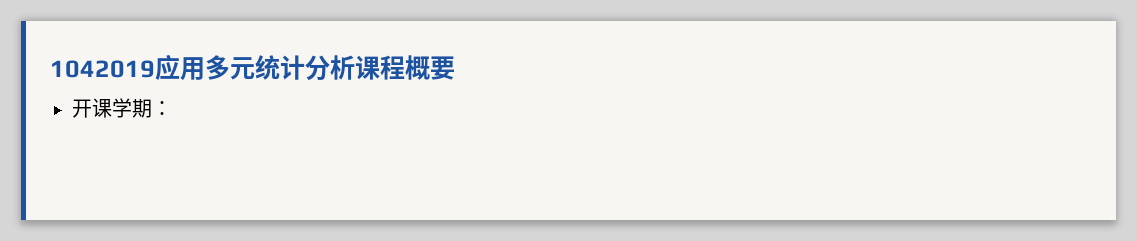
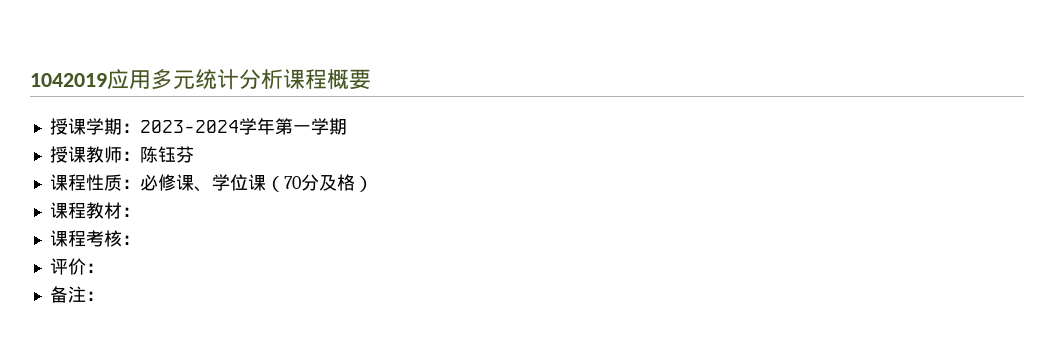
[72,99,92,118] 开 -> [49,118,68,135] 授
(172, 108) none -> [139,118,347,135] [49,146,194,163] [49,174,373,192] [49,202,140,219] [49,230,140,247] [49,258,104,275] [49,286,104,303] 2023-2024学年第一学期 // 授课教师：陈钰芬 // 课程性质：必修课、学位课（70分及格） // 课程教材： // 课程考核： // 评价： // 备注：

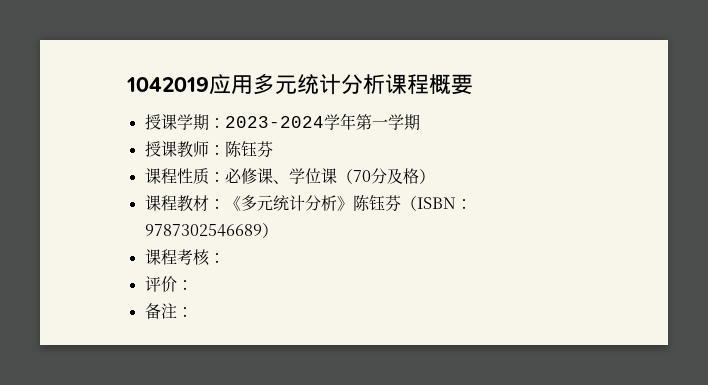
(140, 212) none -> [224,195,472,211] [144,223,278,238] 《多元统计分析》陈钰芬（ISBN：9787302546689）

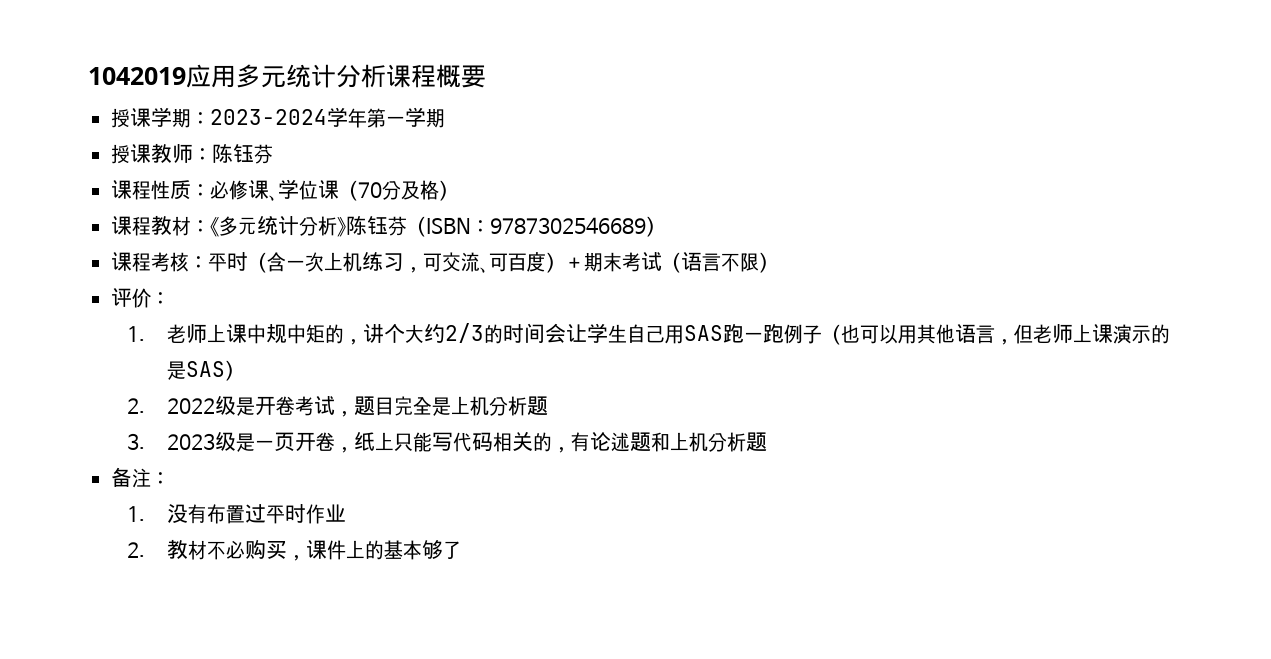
[144,276,193,292] [144,303,193,319] // 评价： // 备注： -> [208,252,779,273] [111,288,171,308] [127,323,1170,345] [166,360,244,381] [127,396,548,417] [127,431,767,453] [111,467,171,488] [127,504,346,524] [127,539,462,561] 平时（含一次上机练习，可交流、可百度）＋期末考试（语言不限） // 评价： // 1.老师上课中规中矩的，讲个大约2/3的时间会让学生自己用SAS跑一跑例子（也可以用其他语言，但老师上课演示的是SAS） // 2. 2022级是开卷考试，题目完全是上机分析题 // 3. 2023级是一页开卷，纸上只能写代码相关的，有论述题和上机分析题 // 备注： // 1.没有布置过平时作业 // 2.教材不必购买，课件上的基本够了

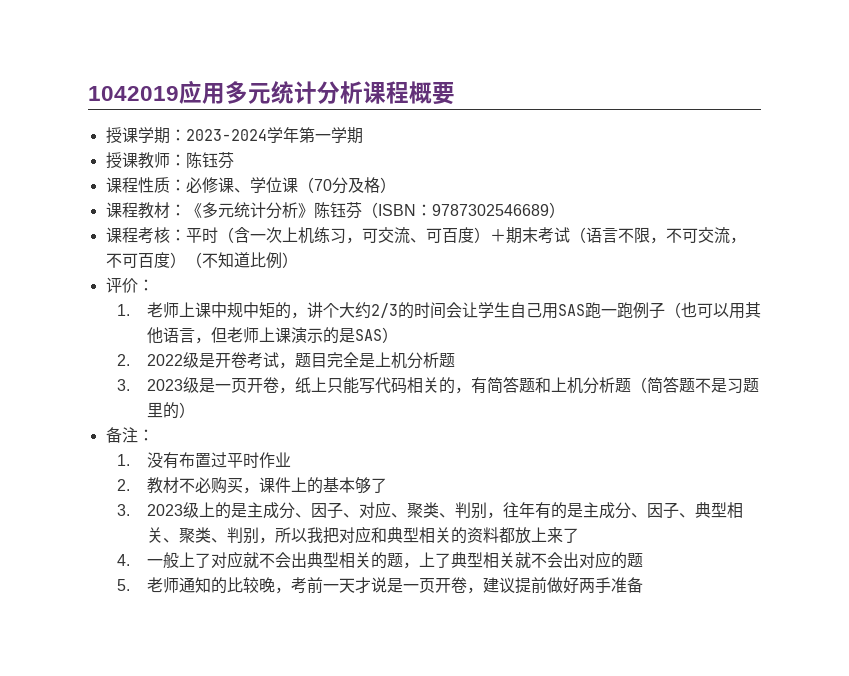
(760, 262) none -> [649,227,746,244] [105,252,282,269] ，不可交流，不可百度）（不知道比例
[589,432,630,452] 论述 -> [486,377,519,394] 简答
(767, 442) none -> [630,377,759,394] [146,402,195,419] （简答题不是习题里的）
(462, 550) none -> [117,501,743,519] [146,526,579,544] [117,551,643,569] [117,577,643,594] // 3. 2023级上的是主成分、因子、对应、聚类、判别，往年有的是主成分、因子、典型相关、聚类、判别，所以我把对应和典型相关的资料都放上来了 // 4.一般上了对应就不会出典型相关的题，上了典型相关就不会出对应的题 // 5.老师通知的比较晚，考前一天才说是一页开卷，建议提前做好两手准备

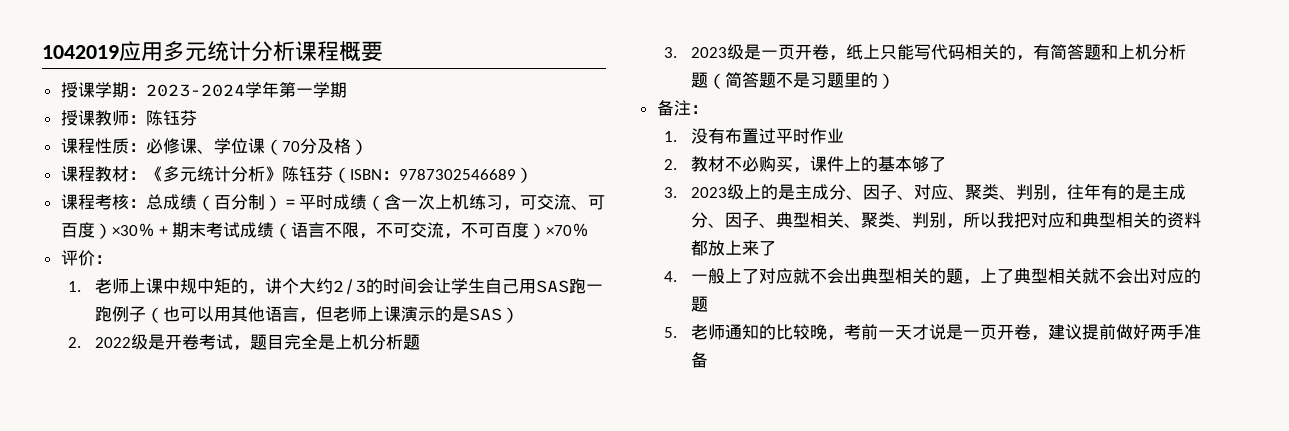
[185,227,218,243] 平时 -> [145,194,367,211] 总成绩（百分制）＝平时成绩
(490, 235) none -> [111,223,155,237] ×30％
(570, 235) none -> [239,222,274,238] 成绩
[185,252,298,269] （不知道比例） -> [545,223,589,237] ×70％

